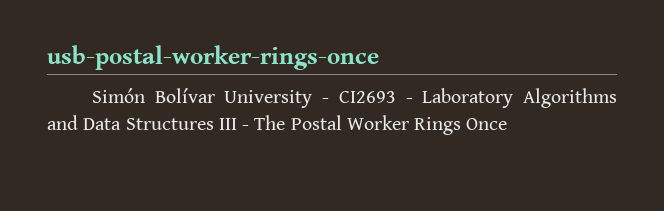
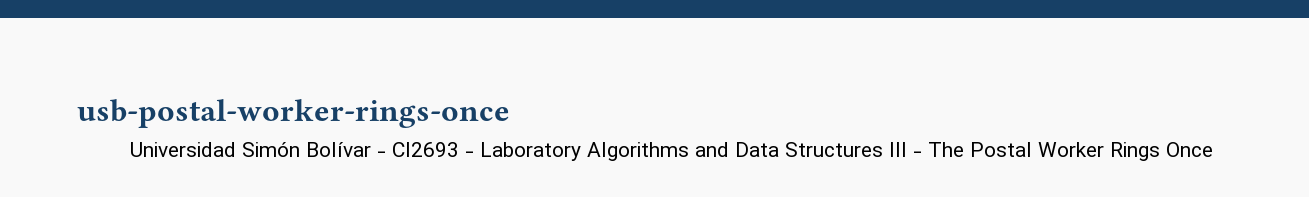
(379, 57) none -> [129,142,236,157] Universidad
[224,90,313,108] University -> (371, 149) none

